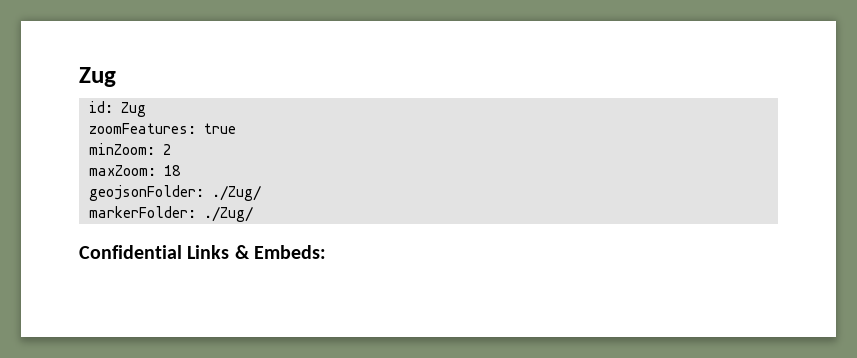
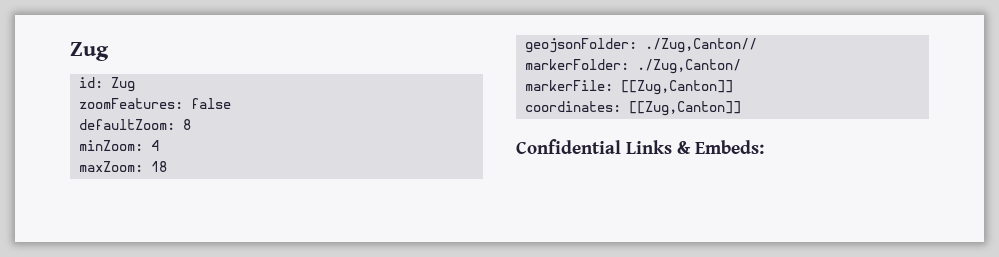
[203,123,236,134] true -> [190,98,231,109] [78,119,191,130] false // defaultZoom: 8
[162,144,171,155] 2 -> [150,140,159,151] 4
[211,185,261,201] ./Zug/ -> [644,38,757,53] ./Zug,Canton//
[203,206,253,222] ./Zug/ -> [636,59,741,74] [524,80,733,95] [524,101,741,116] ./Zug,Canton/ // markerFile: [[Zug,Canton]] // coordinates: [[Zug,Canton]]

